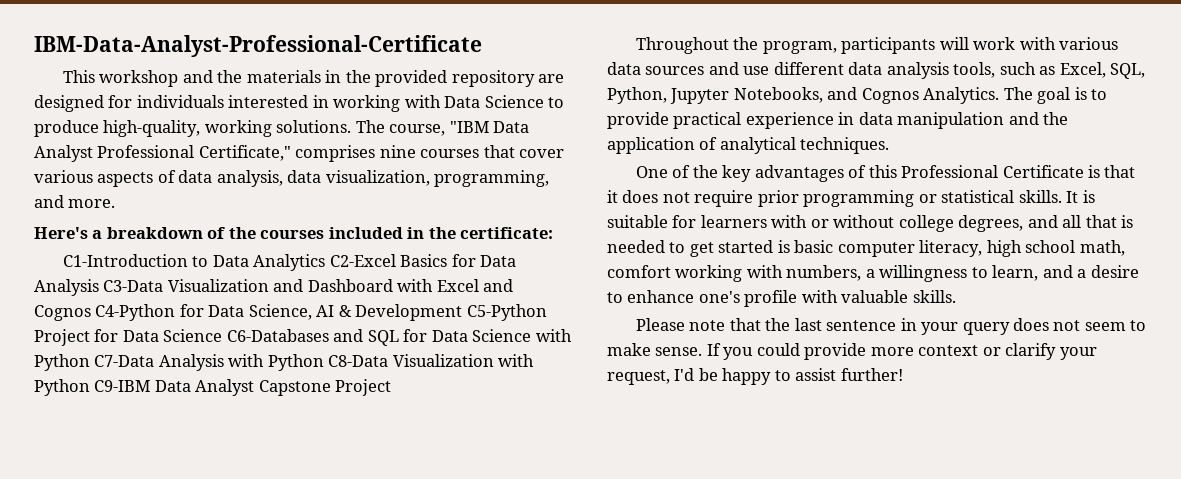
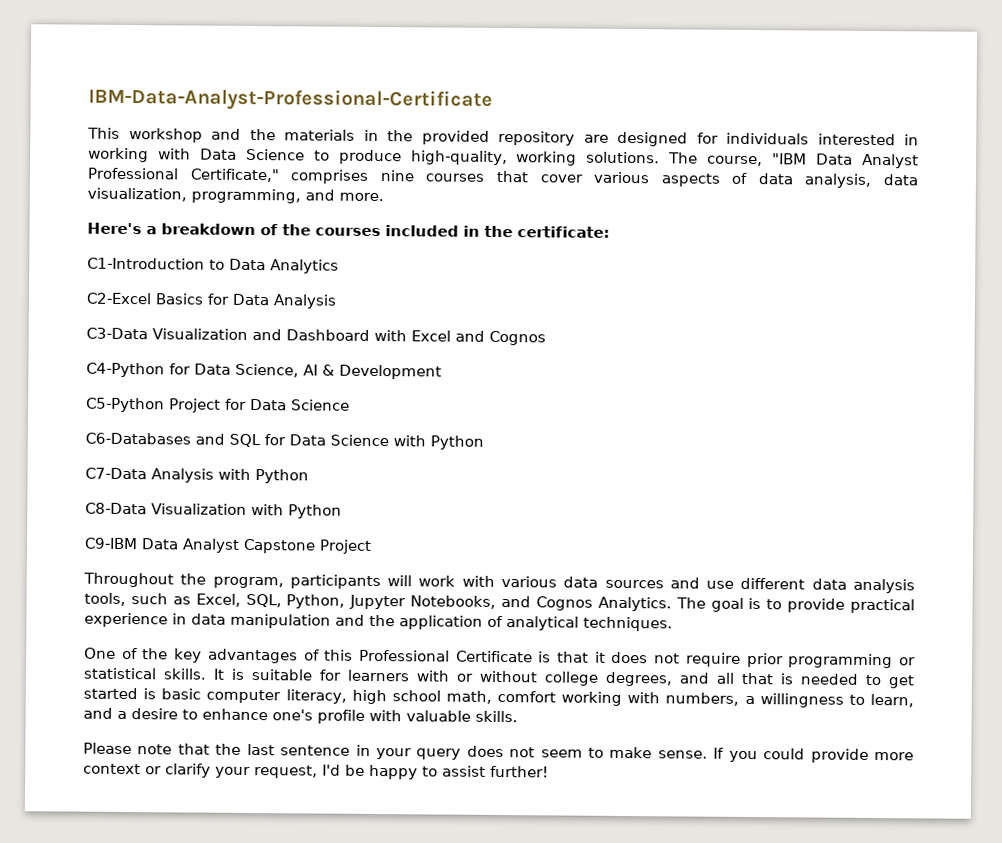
(326, 262) none -> (339, 266) //
(99, 287) none -> (337, 301) //
(91, 313) none -> (546, 338) //
(463, 312) none -> (442, 372) //
(223, 335) none -> (350, 405) //
(90, 362) none -> (484, 442) //
(324, 362) none -> (309, 476) //
(90, 387) none -> (342, 511) //

